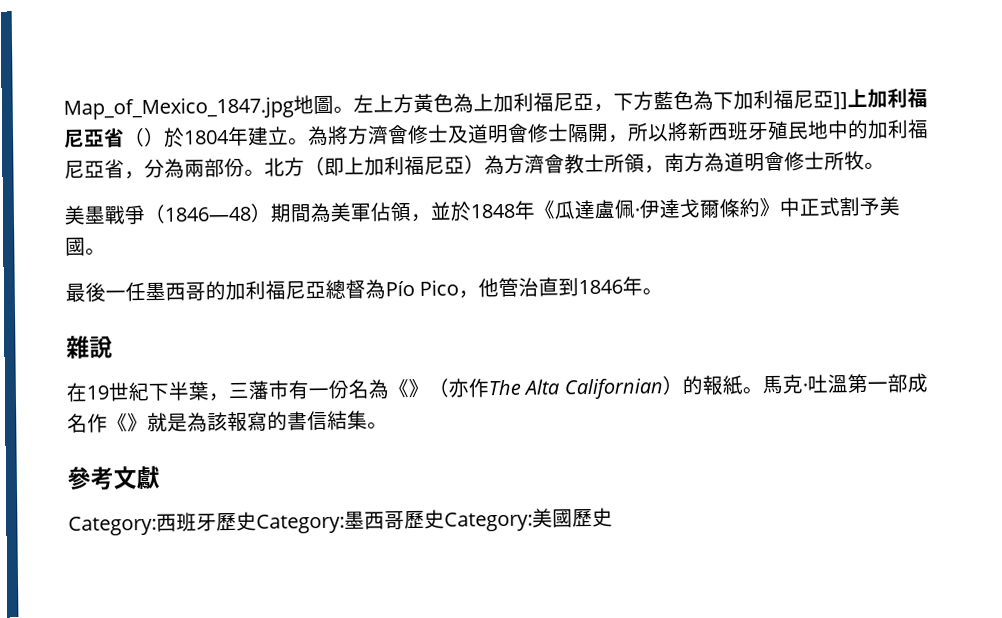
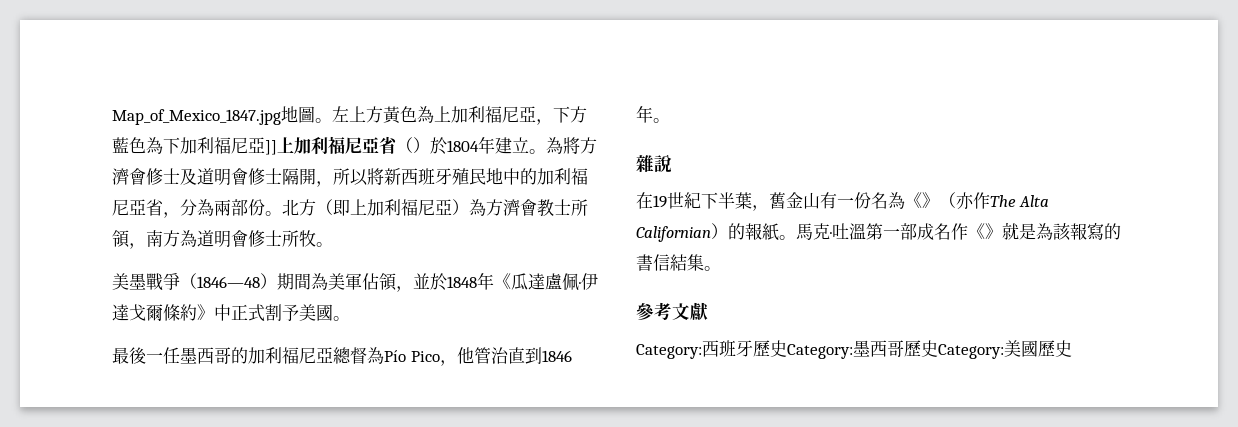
[228,380,289,400] 三藩市 -> [769,192,820,209] 舊金山

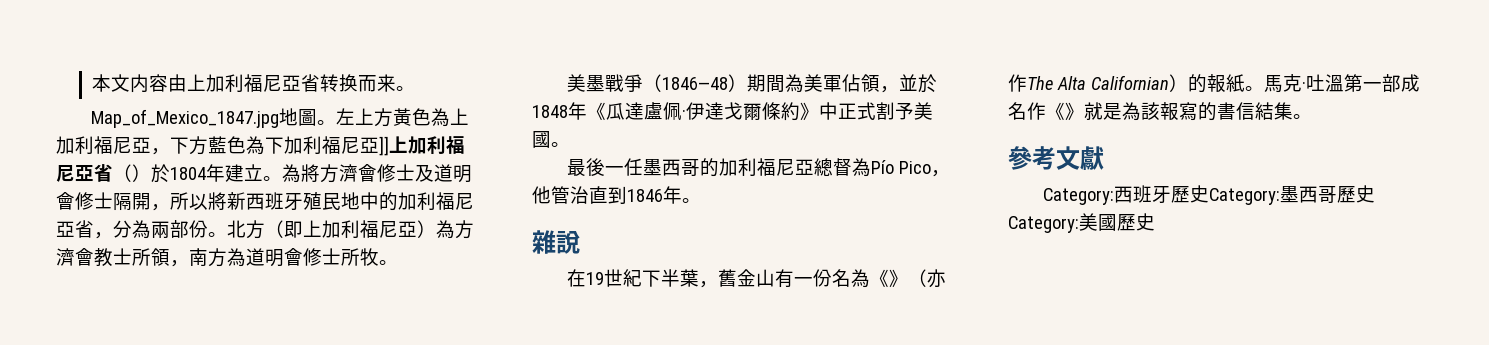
(112, 117) none -> [92,74,416,93] 本文内容由上加利福尼亞省转换而来。 //

